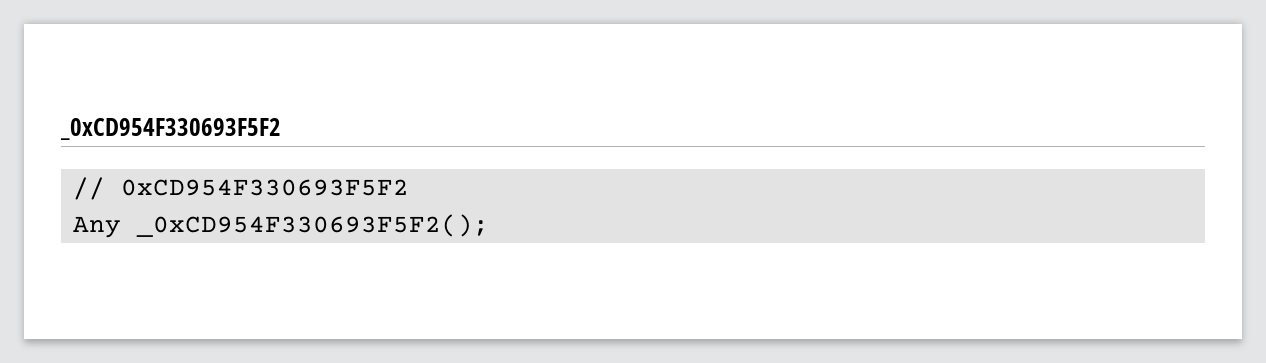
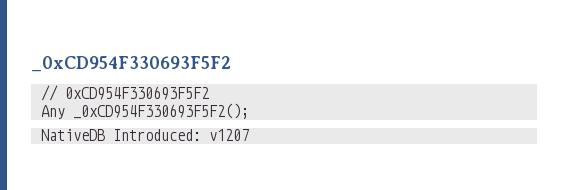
(490, 225) none -> [40,129,249,141] // NativeDB Introduced: v1207

